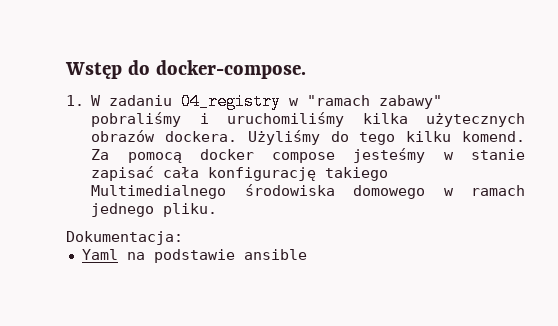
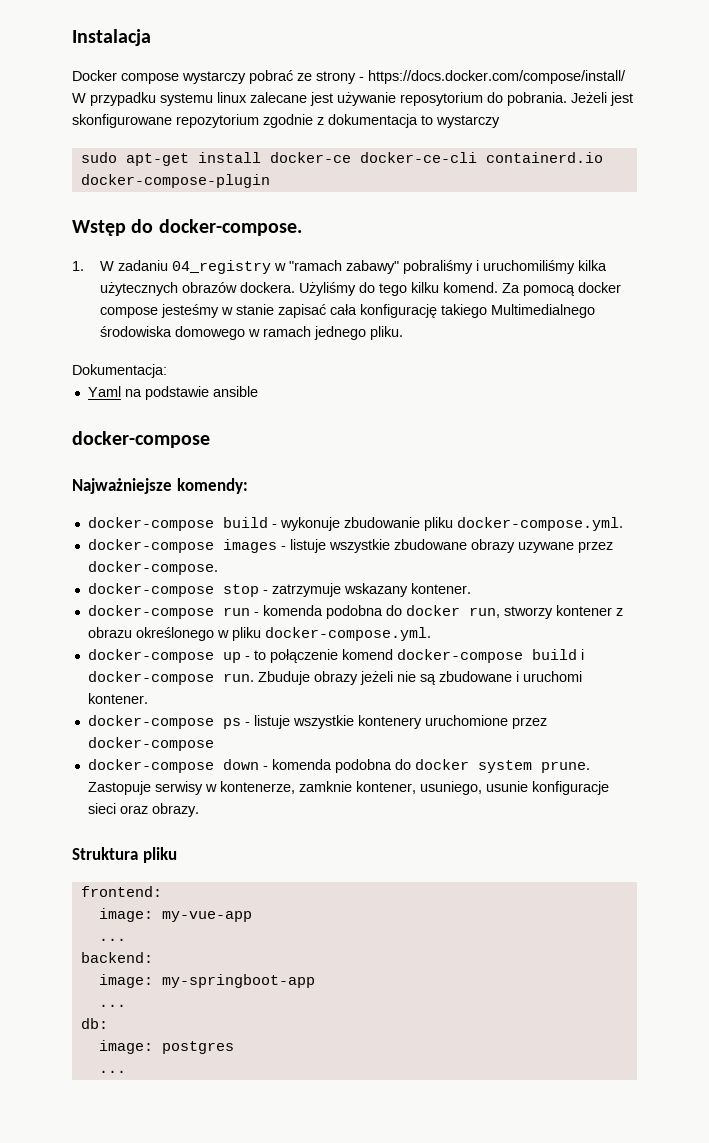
(65, 70) none -> [72,29,151,46] [72,70,626,84] [72,92,633,106] [72,114,500,128] [80,152,603,166] [80,174,270,188] Instalacja // Docker compose wystarczy pobrać ze strony - https://docs.docker.com/compose/install/ W przypadku systemu linux zalecane jest używanie reposytorium do pobrania. Jeżeli jest skonfigurowane repozytorium zgodnie z dokumentacja to wystarczy // sudo apt-get install docker-ce docker-ce-cli containerd.io docker-compose-plugin //
(307, 254) none -> [72,431,210,448] [72,478,248,494] [87,517,623,531] [87,539,613,553] [87,561,218,575] [87,583,471,597] [87,605,623,619] [87,627,431,641] [87,649,584,663] [87,671,582,685] [87,693,148,704] [87,715,547,729] [87,737,214,751] [87,759,590,773] [87,781,609,795] [87,803,199,817] [72,847,177,863] [80,886,162,897] [98,908,252,922] [98,938,126,941] [80,952,153,963] [98,974,315,988] [98,1004,126,1007] [80,1018,108,1029] [98,1040,234,1054] [98,1070,126,1073] // docker-compose // Najważniejsze komendy: // docker-compose build - wykonuje zbudowanie pliku docker-compose.yml. // docker-compose images - listuje wszystkie zbudowane obrazy uzywane przez docker-compose. // docker-compose stop - zatrzymuje wskazany kontener. // docker-compose run - komenda podobna do docker run, stworzy kontener z obrazu określonego w pliku docker-compose.yml. // docker-compose up - to połączenie komend docker-compose build i docker-compose run. Zbuduje obrazy jeżeli nie są zbudowane i uruchomi kontener. // docker-compose ps - listuje wszystkie kontenery uruchomione przez docker-compose // docker-compose down - komenda podobna do docker system prune. Zastopuje serwisy w kontenerze, zamknie kontener, usuniego, usunie konfiguracje sieci oraz obrazy. // Struktura pliku // frontend: // image: my-vue-app // ... // backend: // image: my-springboot-app // ... // db: // image: postgres // ...

